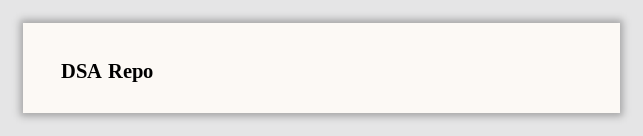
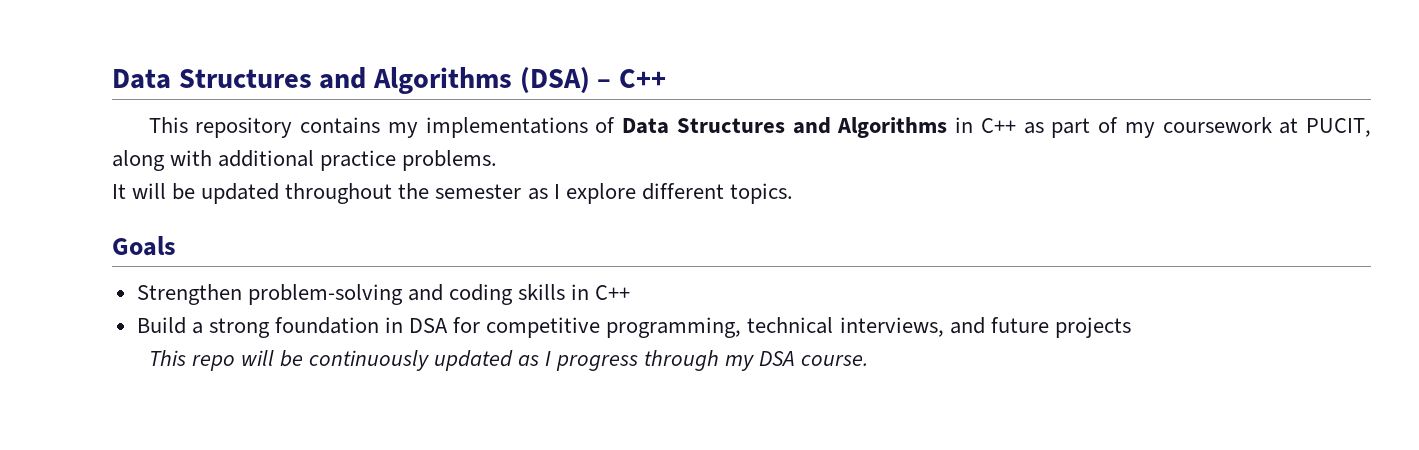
[61,64,153,82] DSA Repo -> [112,67,667,94] [148,117,1371,138] [112,150,498,171] [112,183,793,204] [112,236,176,256] [136,284,631,305] [136,317,1131,338] [148,350,868,371] Data Structures and Algorithms (DSA) – C++ // This repository contains my implementations of Data Structures and Algorithms in C++ as part of my coursework at PUCIT, along with additional practice problems. // It will be updated throughout the semester as I explore different topics. // Goals // Strengthen problem-solving and coding skills in C++ // Build a strong foundation in DSA for competitive programming, technical interviews, and future projects // This repo will be continuously updated as I progress through my DSA course.

